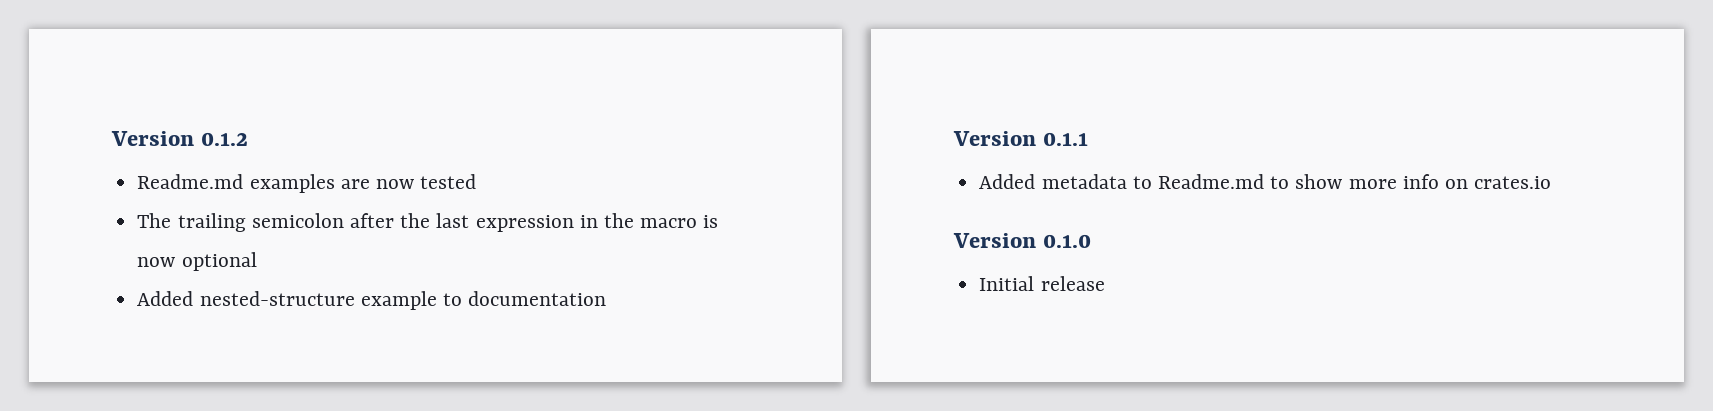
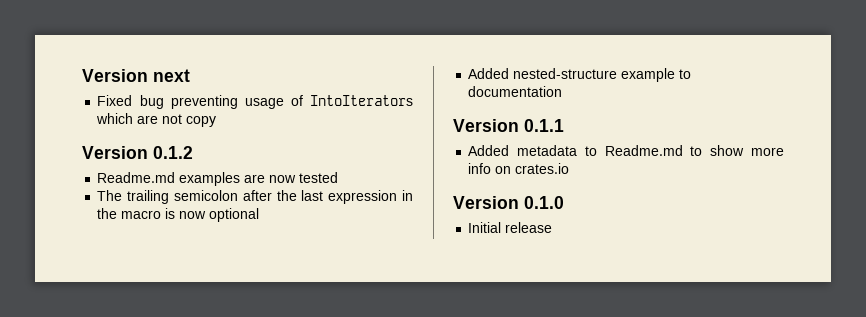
[111,131,194,146] Version -> [82,69,190,82] [97,95,413,109] [96,113,217,127] [82,146,148,159] Version next // Fixed bug preventing usage of IntoIterators which are not copy // Version

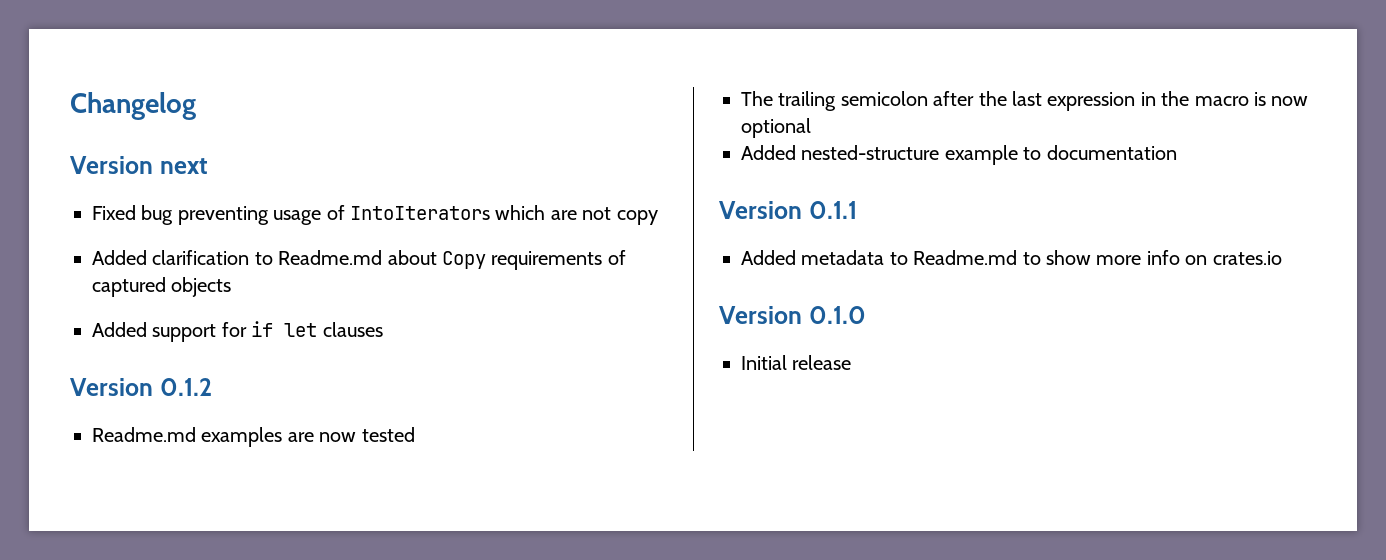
(82, 75) none -> [70,92,196,120] Changelog //
(217, 121) none -> [92,250,626,270] [92,277,232,297] [92,321,383,342] // Added clarification to Readme.md about Copy requirements of captured objects // Added support for if let clauses

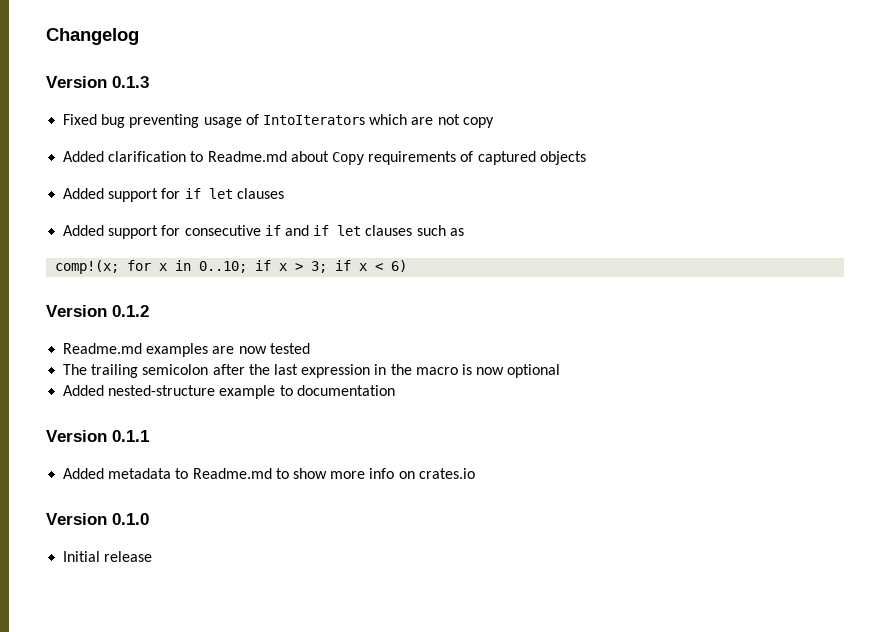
[159,158,208,174] next -> [112,76,149,88] 0.1.3
(383, 329) none -> [63,225,464,239] [55,260,408,274] // Added support for consecutive if and if let clauses such as // comp!(x; for x in 0..10; if x > 3; if x < 6)

